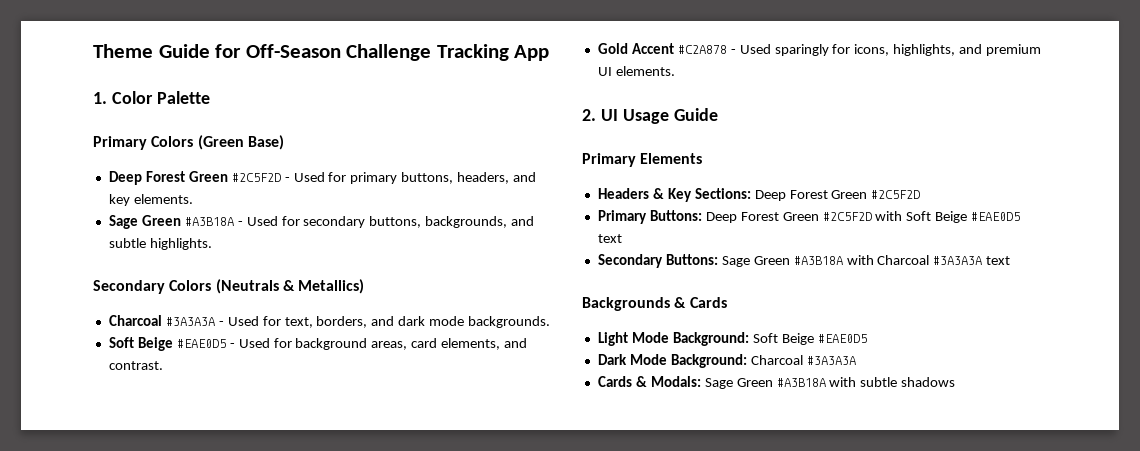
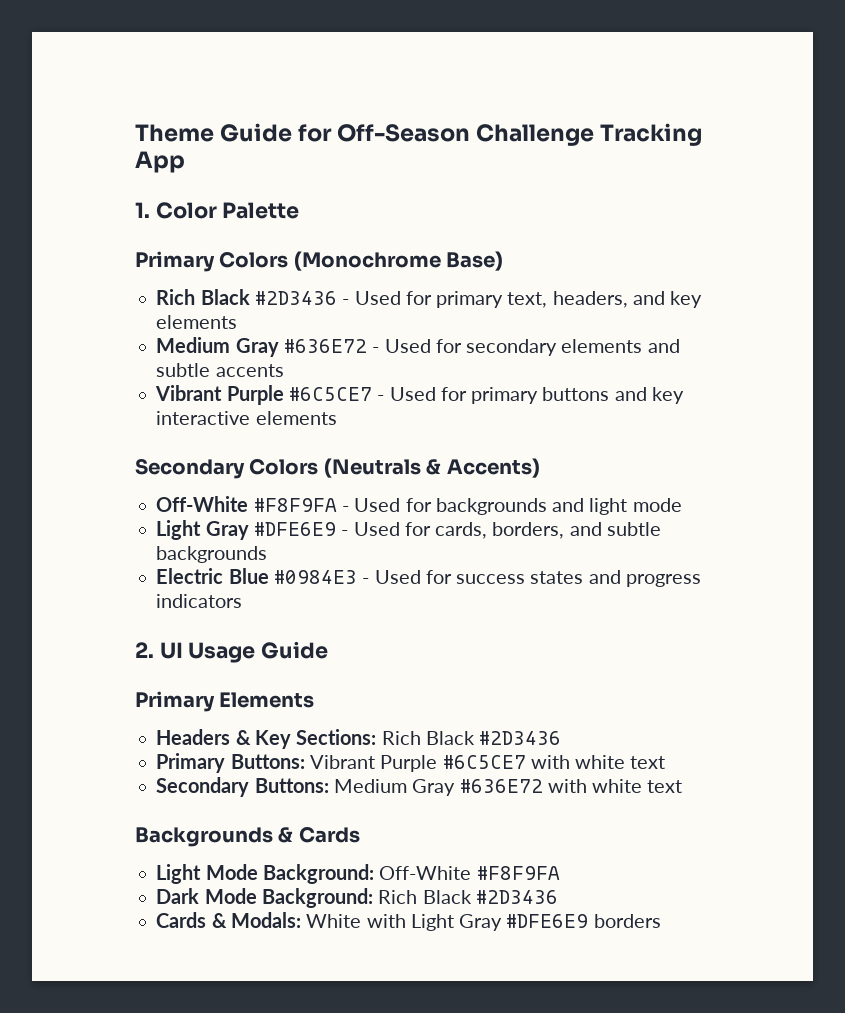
[197,135,244,150] (Green -> [293,251,441,271] (Monochrome
[108,171,454,185] Deep Forest Green #2C5F2D - Used for primary buttons, -> [156,289,548,308] Rich Black #2D3436 - Used for primary text,
[133,194,193,204] [108,215,535,229] [108,238,212,250] [93,279,365,294] [108,315,551,328] [108,337,528,351] [108,361,163,370] [597,43,1042,56] [597,66,675,76] elements. // Sage Green #A3B18A - Used for secondary buttons, backgrounds, and subtle highlights. // Secondary Colors (Neutrals & Metallics) // Charcoal #3A3A3A - Used for text, borders, and dark mode backgrounds. // Soft Beige #EAE0D5 - Used for background areas, card elements, and contrast. // Gold Accent #C2A878 - Used sparingly for icons, highlights, and premium UI elements. -> [156,315,238,329] [156,337,680,357] [156,363,284,377] [155,385,684,405] [156,411,337,425] [135,458,540,479] [156,496,682,515] [156,520,661,540] [156,546,268,563] [156,568,701,587] [156,594,243,608] elements // Medium Gray #636E72 - Used for secondary elements and subtle accents // Vibrant Purple #6C5CE7 - Used for primary buttons and key interactive elements // Secondary Colors (Neutrals & Accents) // Off-White #F8F9FA - Used for backgrounds and light mode // Light Gray #DFE6E9 - Used for cards, borders, and subtle backgrounds // Electric Blue #0984E3 - Used for success states and progress indicators
[754,190,921,201] [597,210,1021,224] [597,234,622,243] [597,254,983,268] Deep Forest Green #2C5F2D // Primary Buttons: Deep Forest Green #2C5F2D with Soft Beige #EAE0D5 text // Secondary Buttons: Sage Green #A3B18A with Charcoal #3A3A3A -> [381,731,562,745] [156,753,666,773] [156,777,643,797] Rich Black #2D3436 // Primary Buttons: Vibrant Purple #6C5CE7 with white text // Secondary Buttons: Medium Gray #636E72 with white
[752,333,867,345] Soft Beige #EAE0D5 -> [379,866,560,880] Off-White #F8F9FA
[750,355,856,365] Charcoal #3A3A3A -> [378,890,558,904] Rich Black #2D3436
[704,377,956,389] Sage Green #A3B18A with subtle shadows -> [306,914,661,931] White with Light Gray #DFE6E9 borders

